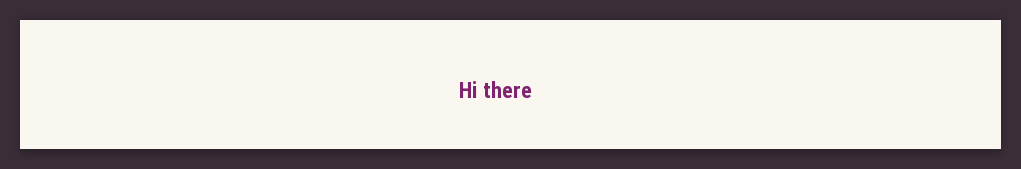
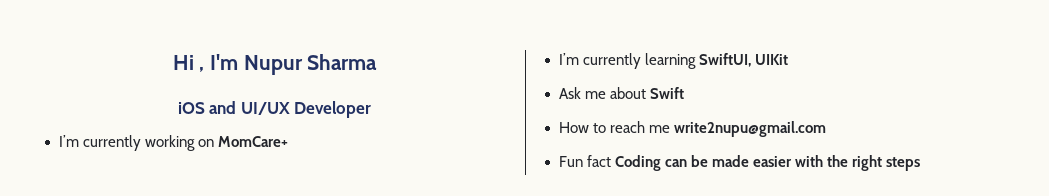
[482,81,532,98] there -> [199,54,378,75] [177,101,372,118] [58,135,288,151] [558,53,788,69] [558,87,684,99] [558,121,826,137] [558,155,920,171] , I'm Nupur Sharma // iOS and UI/UX Developer // I’m currently working on MomCare+ // I’m currently learning SwiftUI, UIKit // Ask me about Swift // How to reach me write2nupu@gmail.com // Fun fact Coding can be made easier with the right steps

